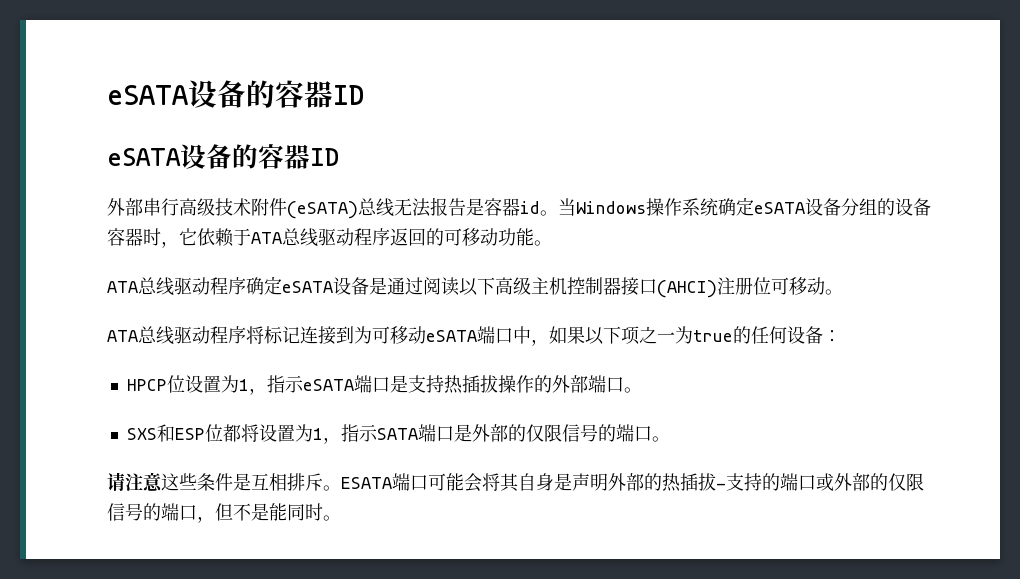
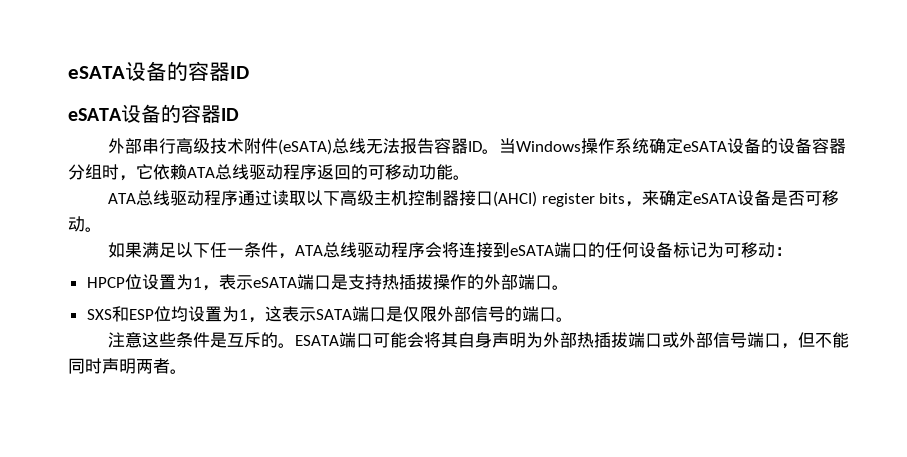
[466,198,540,216] 是容器id -> [434,138,483,154] 容器ID
[841,198,877,216] 分组 -> (762, 146) none
(143, 237) none -> [68,164,102,180] 分组
[233,228,251,246] 于 -> (187, 172) none
[246,276,459,296] 确定eSATA设备是通过阅读 -> [238,190,307,206] 通过读取
[717,277,843,295] [107,326,823,346] 注册位可移动。 // ATA总线驱动程序将标记连接到为可移动eSATA端口中，如果以下项之一为true的任何设备 -> [541,190,840,207] [68,216,102,232] [108,242,776,259] register bits，来确定eSATA设备是否可移动。 // 如果满足以下任一条件，ATA总线驱动程序会将连接到eSATA端口的任何设备标记为可移动
[266,375,285,393] 指 -> [218,274,236,290] 表
[222,424,359,444] 都将设置为1，指 -> [170,306,299,323] 均设置为1，这表
[471,424,562,442] 外部的仅限 -> [402,306,471,322] 仅限外部
[107,472,125,492] 请 -> (573, 319) none
[269,473,323,491] 相排斥 -> [244,332,279,348] 斥的
[554,473,924,492] [107,503,323,523] 是声明外部的热插拔-支持的端口或外部的仅限信号的端口，但不是能同时 -> [492,332,850,349] [68,358,170,374] 声明为外部热插拔端口或外部信号端口，但不能同时声明两者

